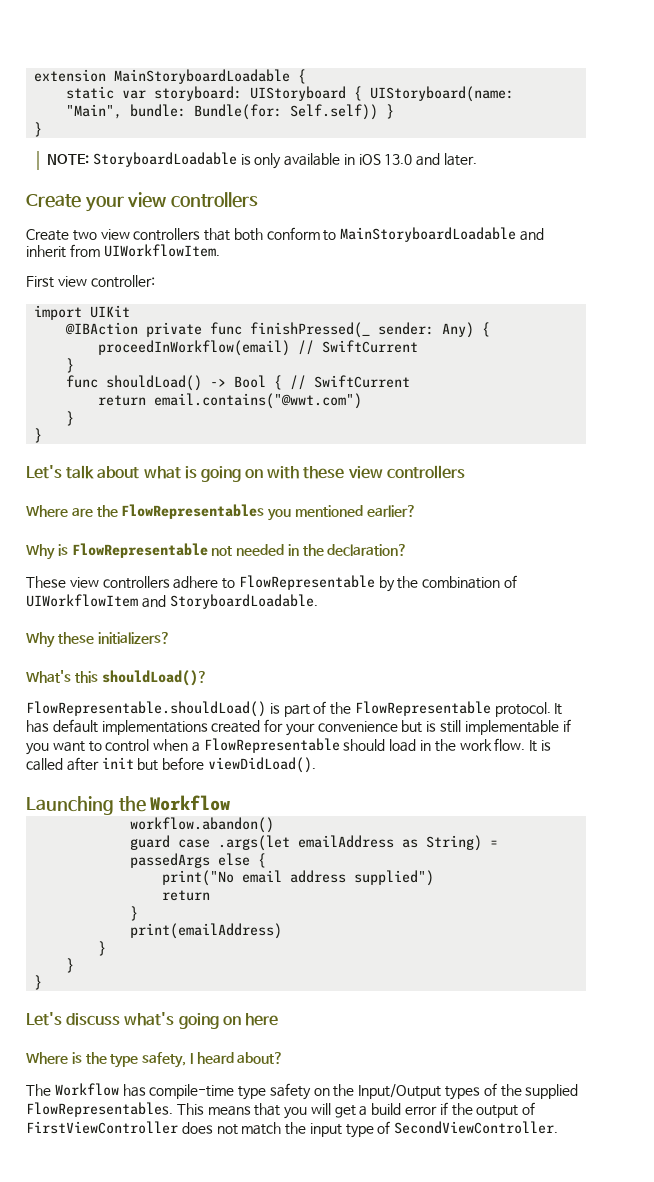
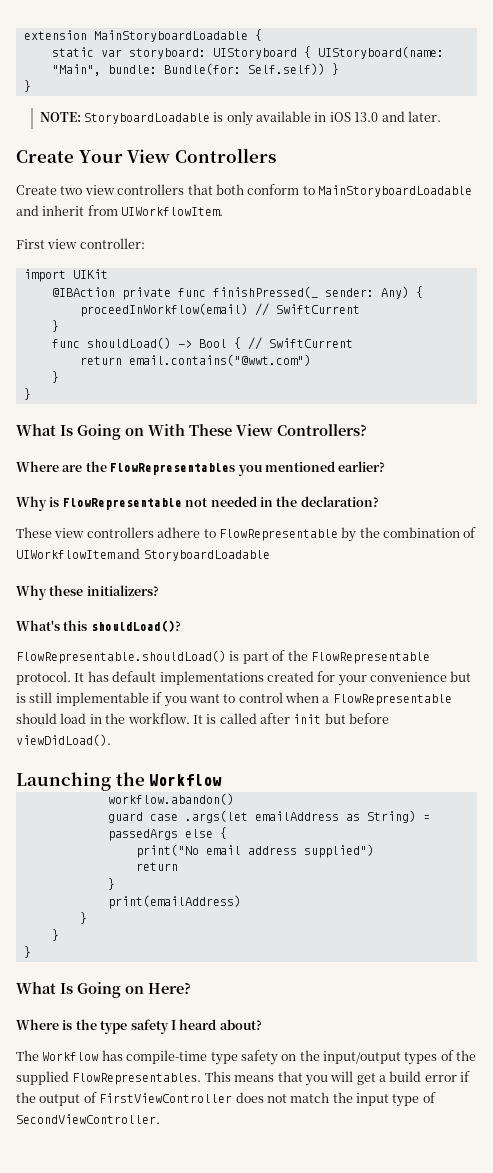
[84,192,259,212] your view controllers -> [78,148,276,163] Your View Controllers
[26,465,465,482] Let's talk about what is going on with these view controllers -> [16,424,367,440] What Is Going on With These View Controllers?
[169,594,318,609] StoryboardLoadable. -> [143,550,270,561] StoryboardLoadable
[459,738,526,751] work flow. -> [127,713,190,724] workflow.
[26,1012,278,1029] Let's discuss what's going on here -> [16,982,191,998] What Is Going on Here?
[142,1052,187,1068] safety, -> [130,1019,169,1034] safety
[358,1084,442,1099] Input/Output -> [323,1051,401,1064] input/output

